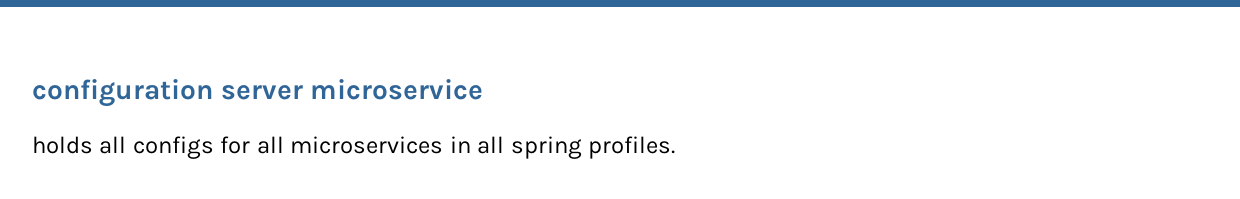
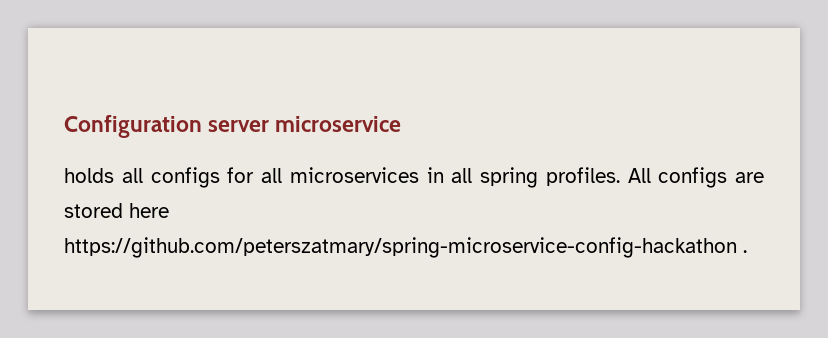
[32,79,213,107] configuration -> [64,115,202,138] Configuration
(676, 147) none -> [627,167,764,188] [64,203,169,218] [64,237,747,258] All configs are stored here https://github.com/peterszatmary/spring-microservice-config-hackathon .

